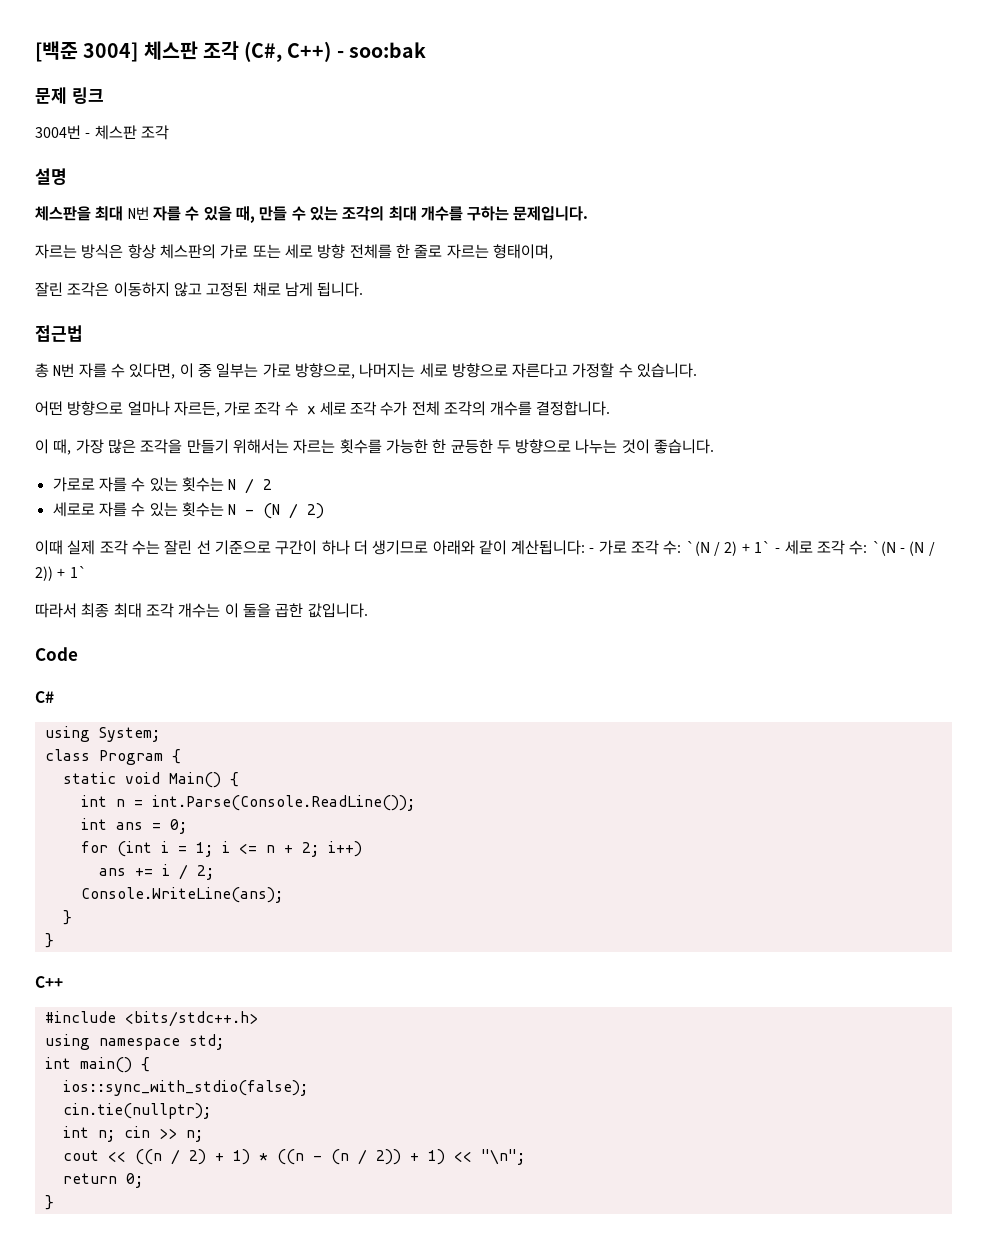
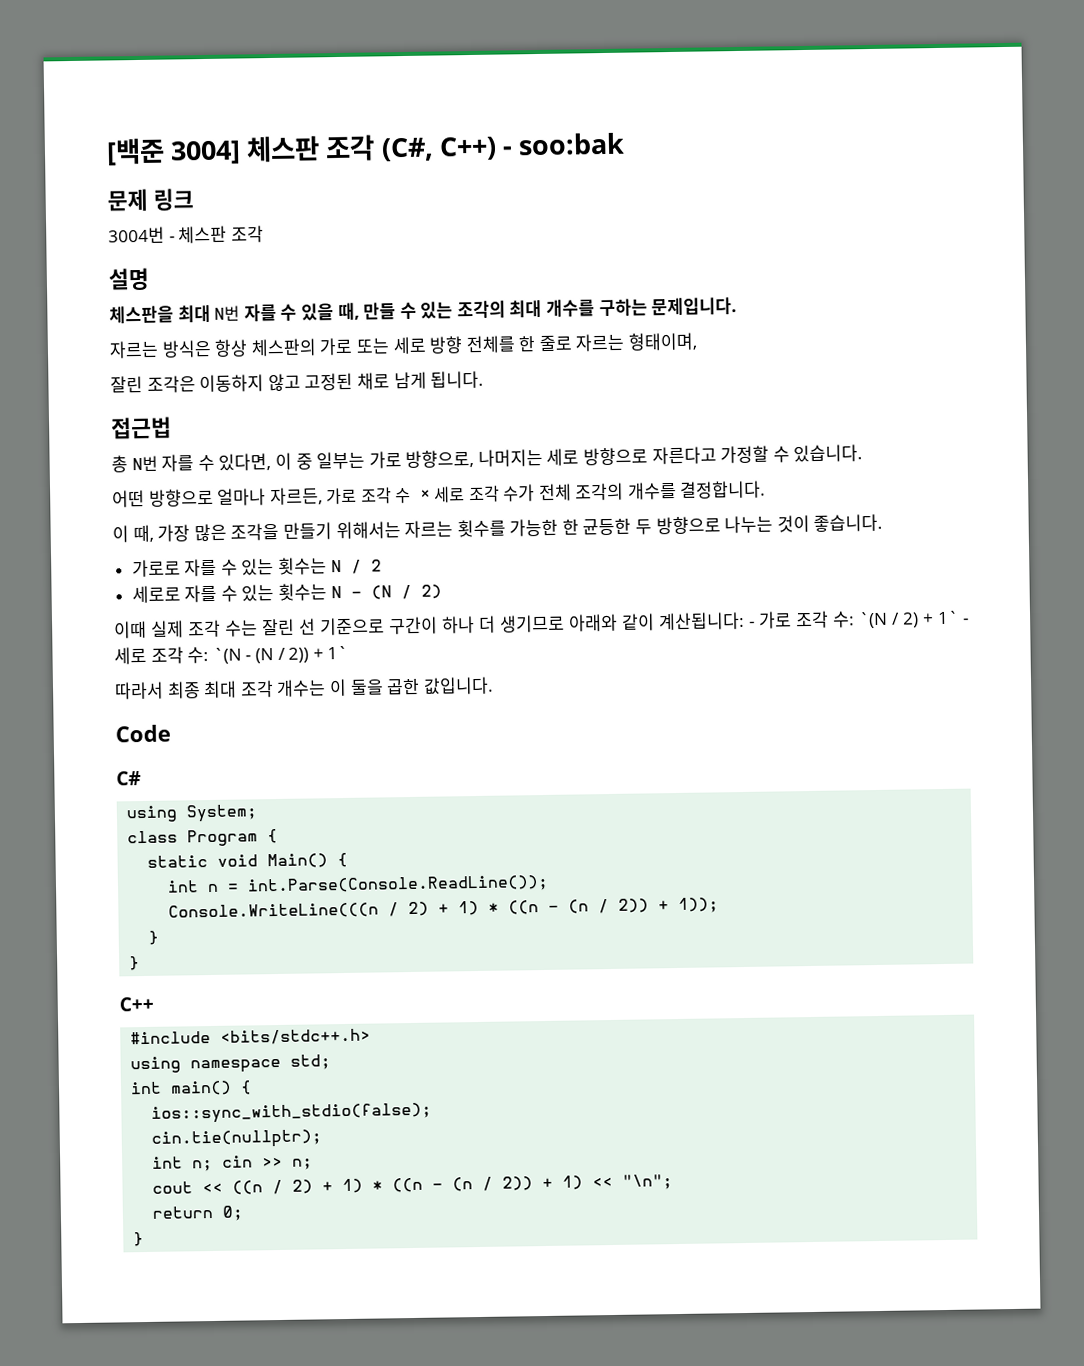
[80,818,187,834] [80,841,362,857] [98,864,214,880] [80,887,283,903] int ans = 0; // for (int i = 1; i <= n + 2; i++) // ans += i / 2; // Console.WriteLine(ans); -> [168,897,720,920] Console.WriteLine(((n / 2) + 1) * ((n - (n / 2)) + 1));

